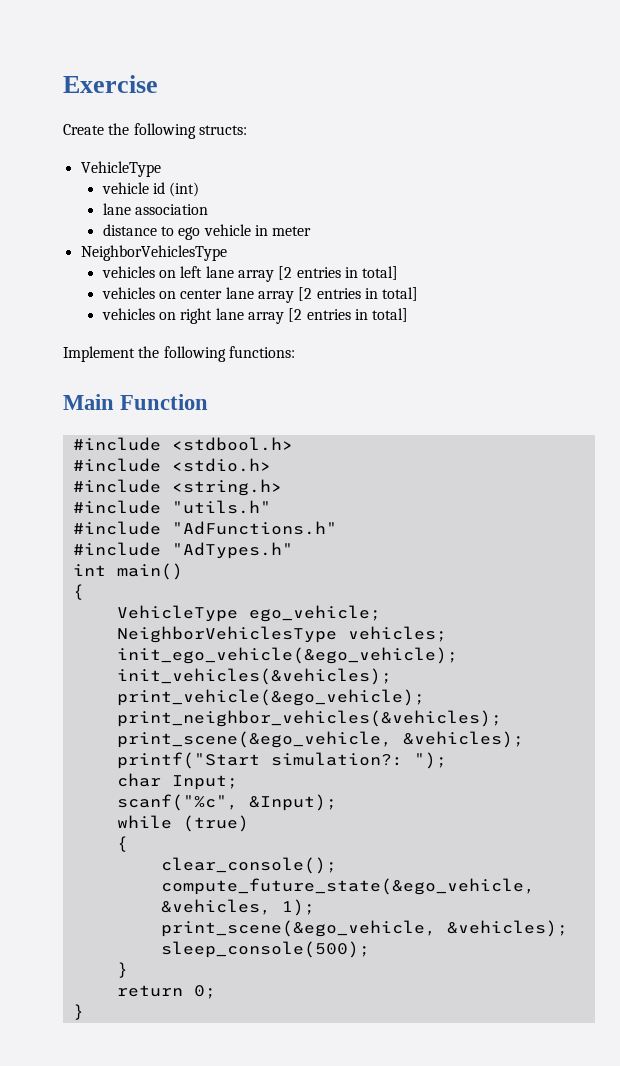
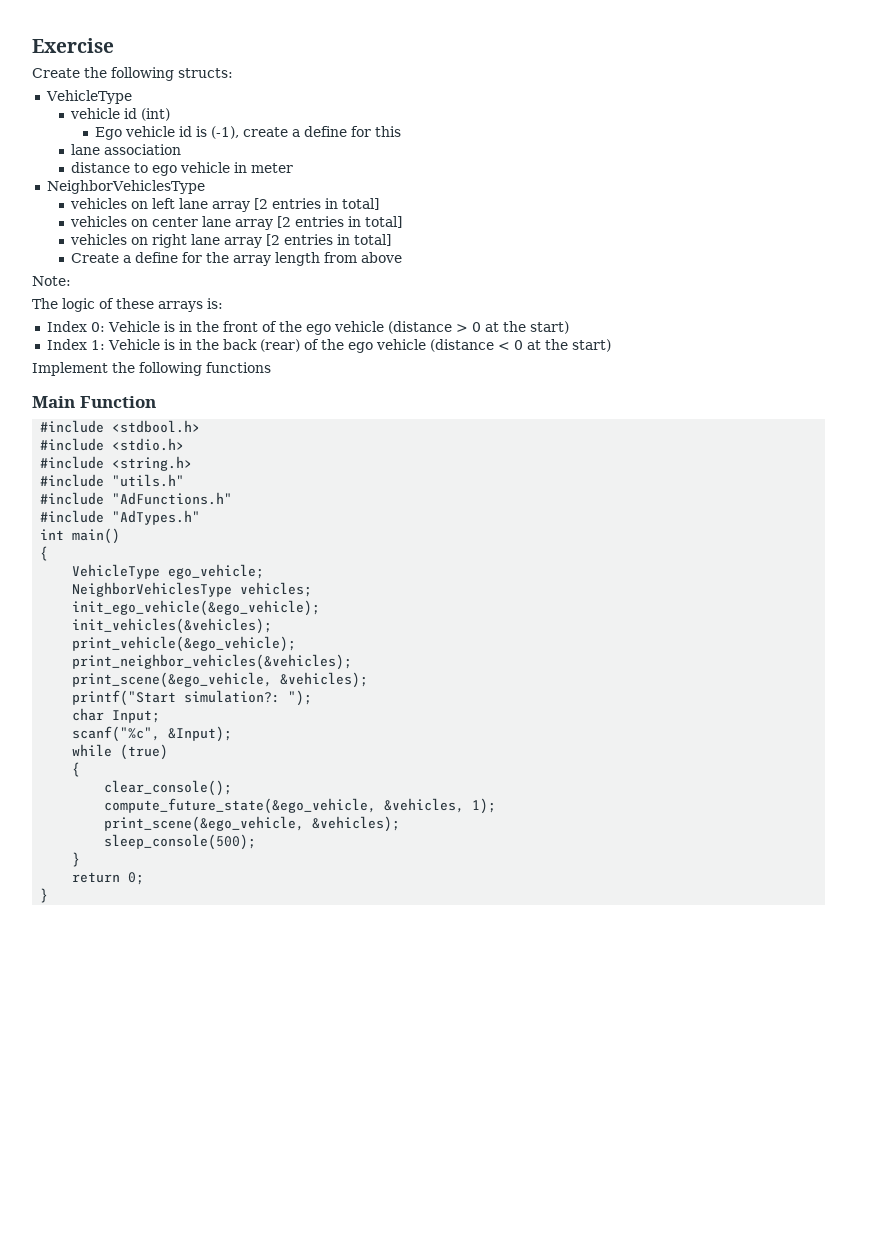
(200, 189) none -> [94,126,401,140] // Ego vehicle id is (-1), create a define for this
(409, 315) none -> [70,252,402,266] [32,276,71,286] [32,298,223,312] [46,321,569,335] [46,339,611,353] // Create a define for the array length from above // Note: // The logic of these arrays is: // Index 0: Vehicle is in the front of the ego vehicle (distance > 0 at the start) // Index 1: Vehicle is in the back (rear) of the ego vehicle (distance < 0 at the start)
[228,346,295,358] functions: -> [206,362,271,373] functions

